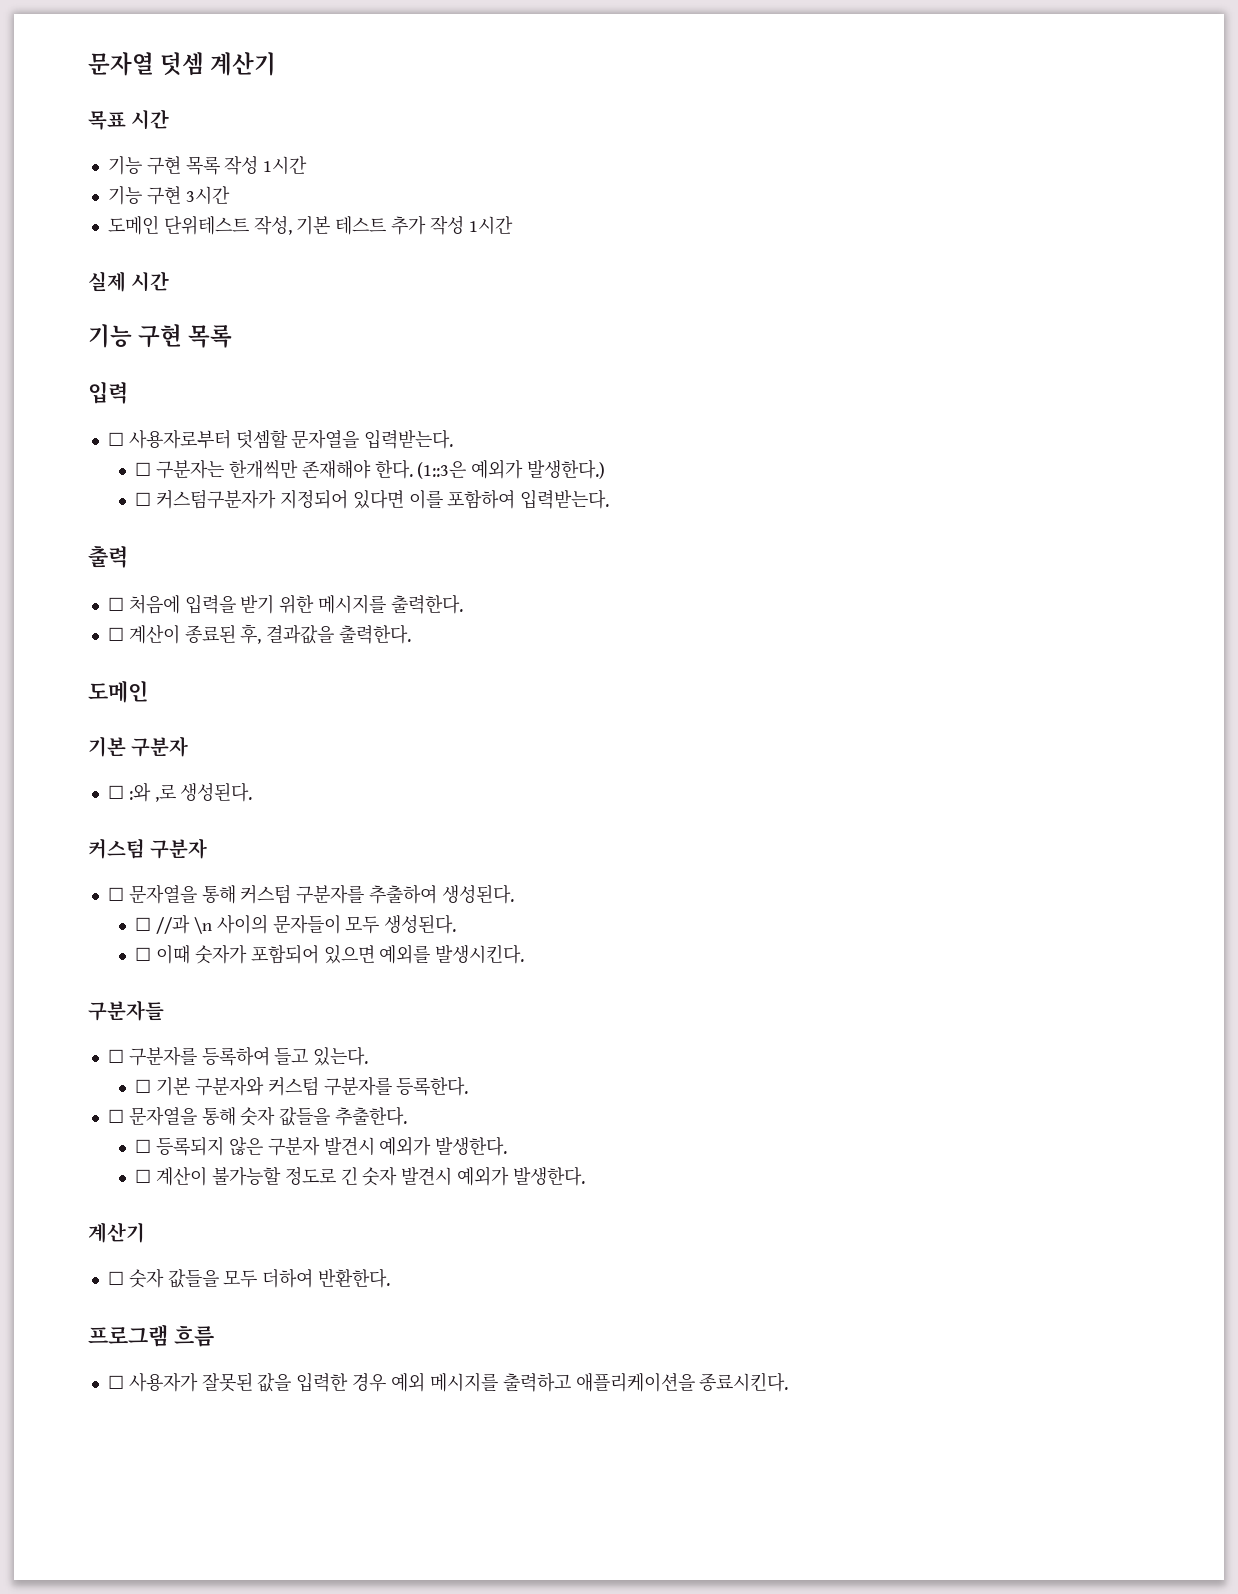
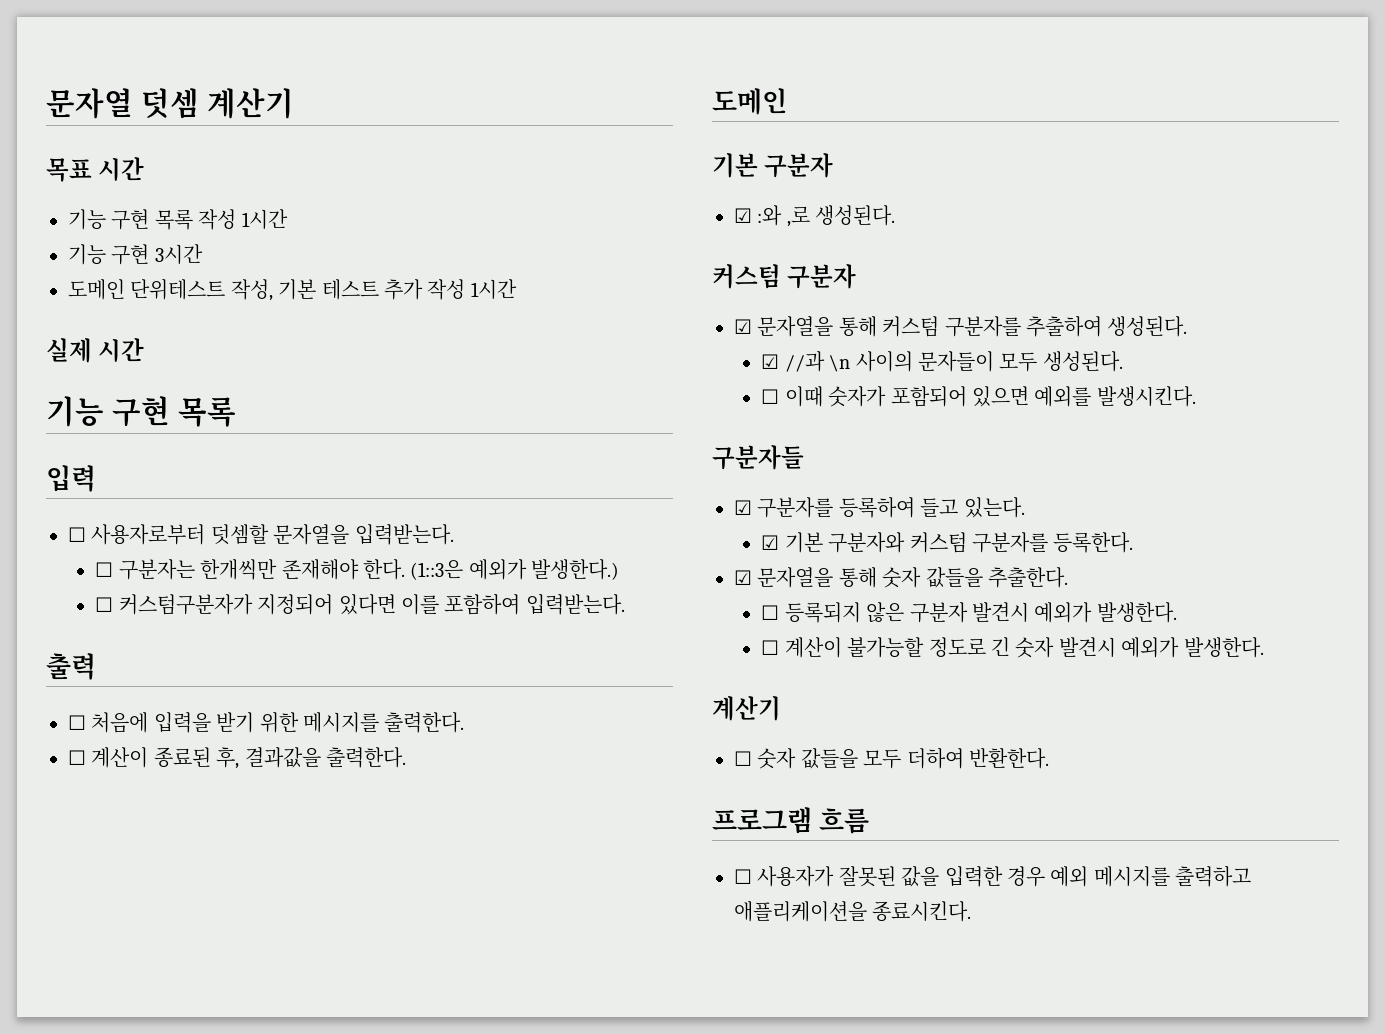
[107,785,124,799] ☐ -> [734,208,752,223] ☑
[107,887,124,901] ☐ -> [734,319,752,334] ☑
[135,917,152,931] ☐ -> [761,354,780,369] ☑
[107,1049,124,1063] ☐ -> [734,500,752,515] ☑
[135,1079,152,1093] ☐ -> [761,535,780,550] ☑
[107,1109,124,1123] ☐ -> [734,570,752,585] ☑

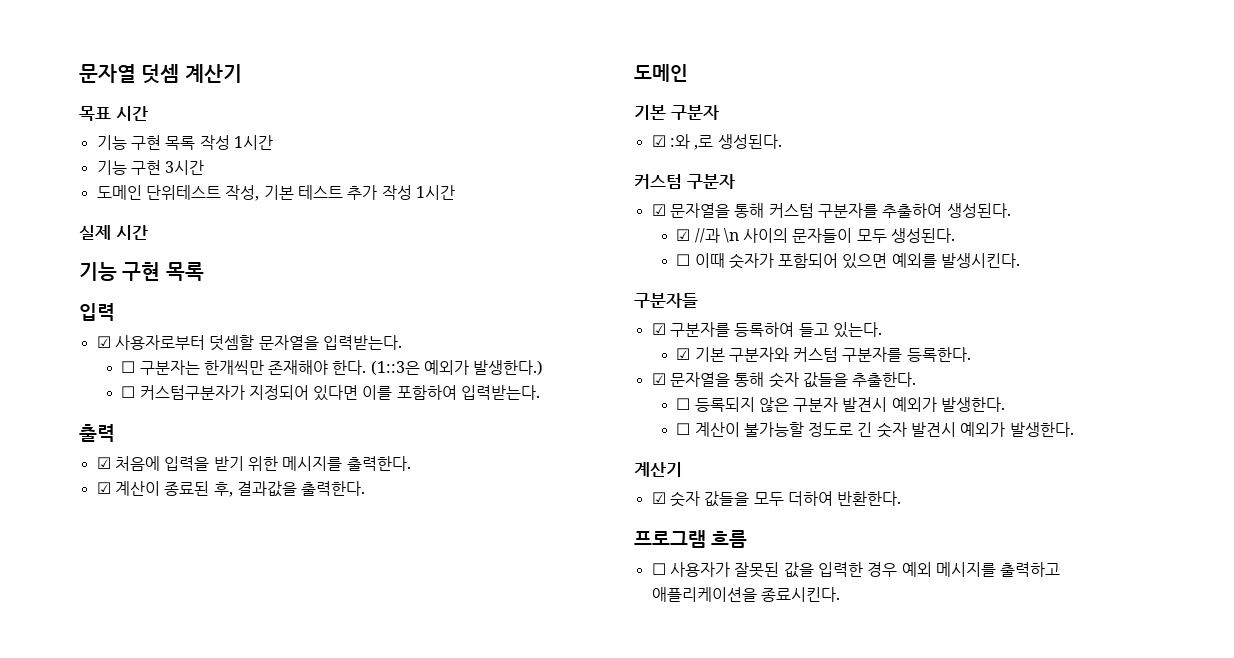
[68,527,86,542] ☐ -> [96,336,111,348] ☑
[68,715,86,730] ☐ -> [96,457,111,469] ☑
[68,750,86,765] ☐ -> [96,482,111,494] ☑
[734,751,752,766] ☐ -> [651,492,666,504] ☑

